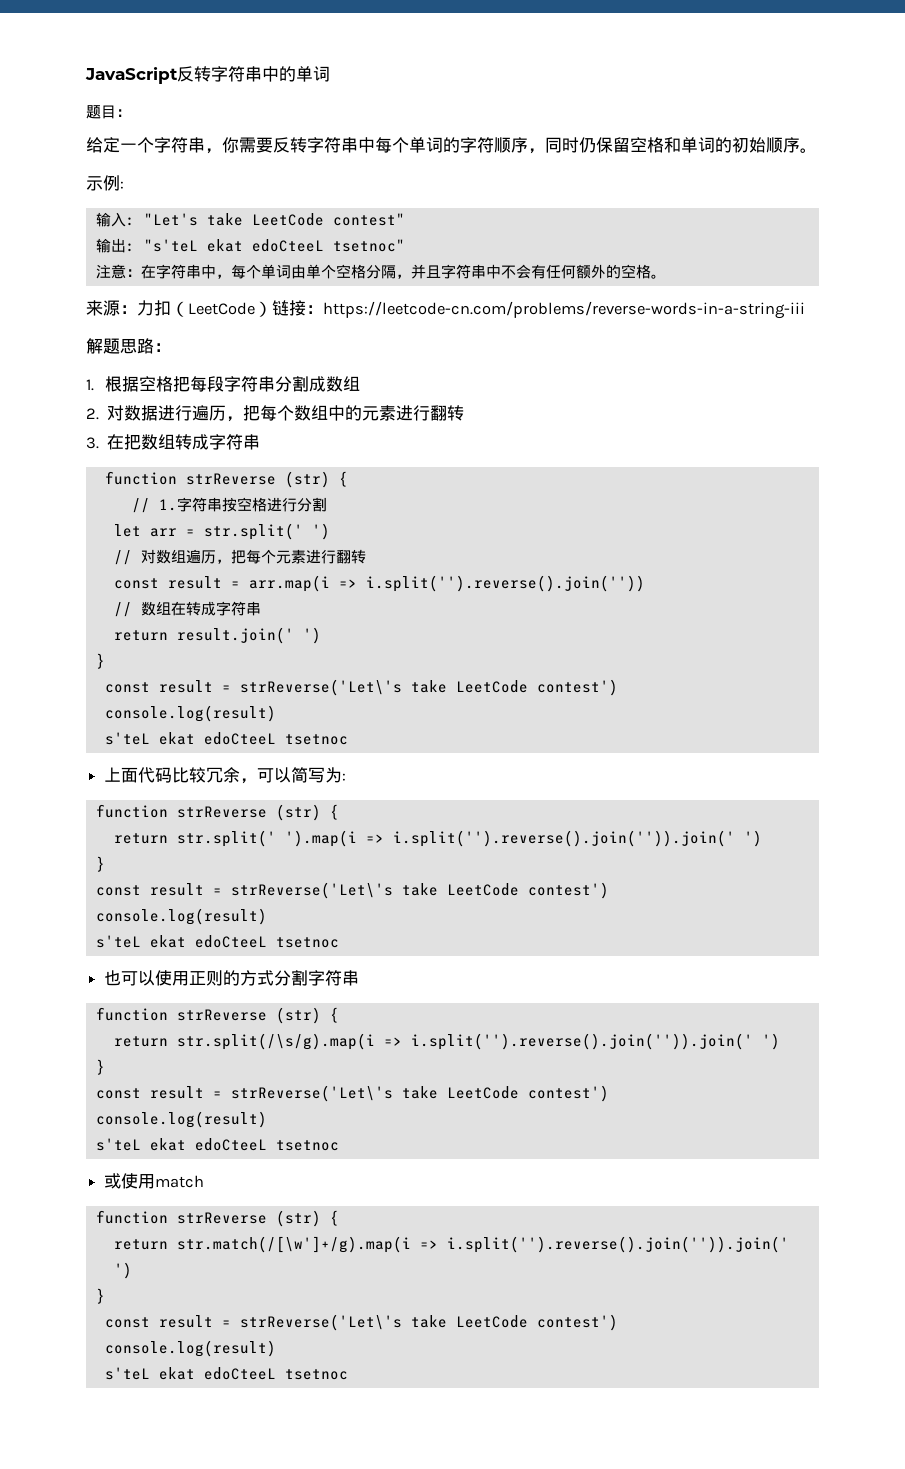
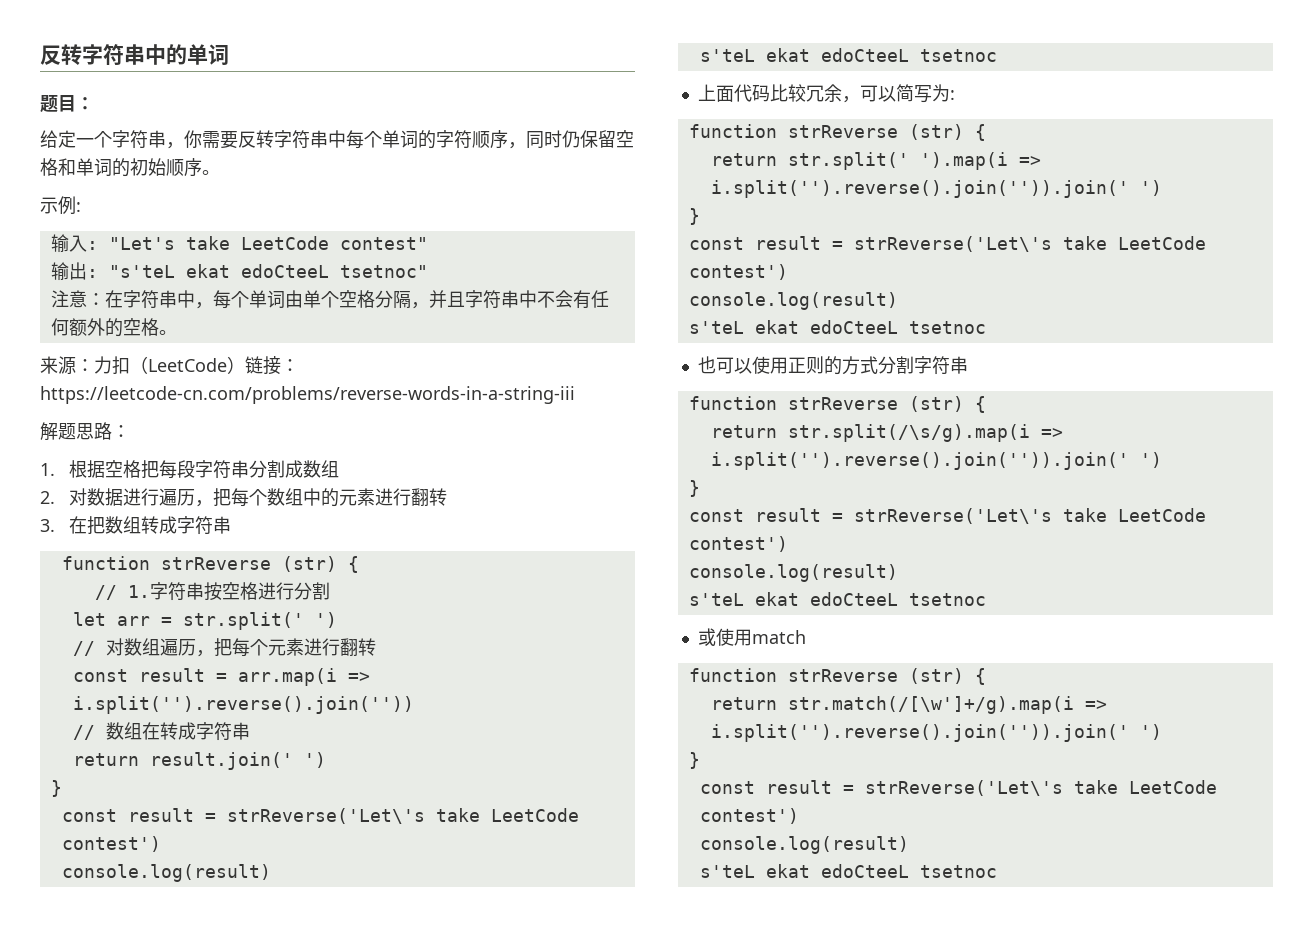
[85,67,178,84] JavaScript -> (40, 55) none

